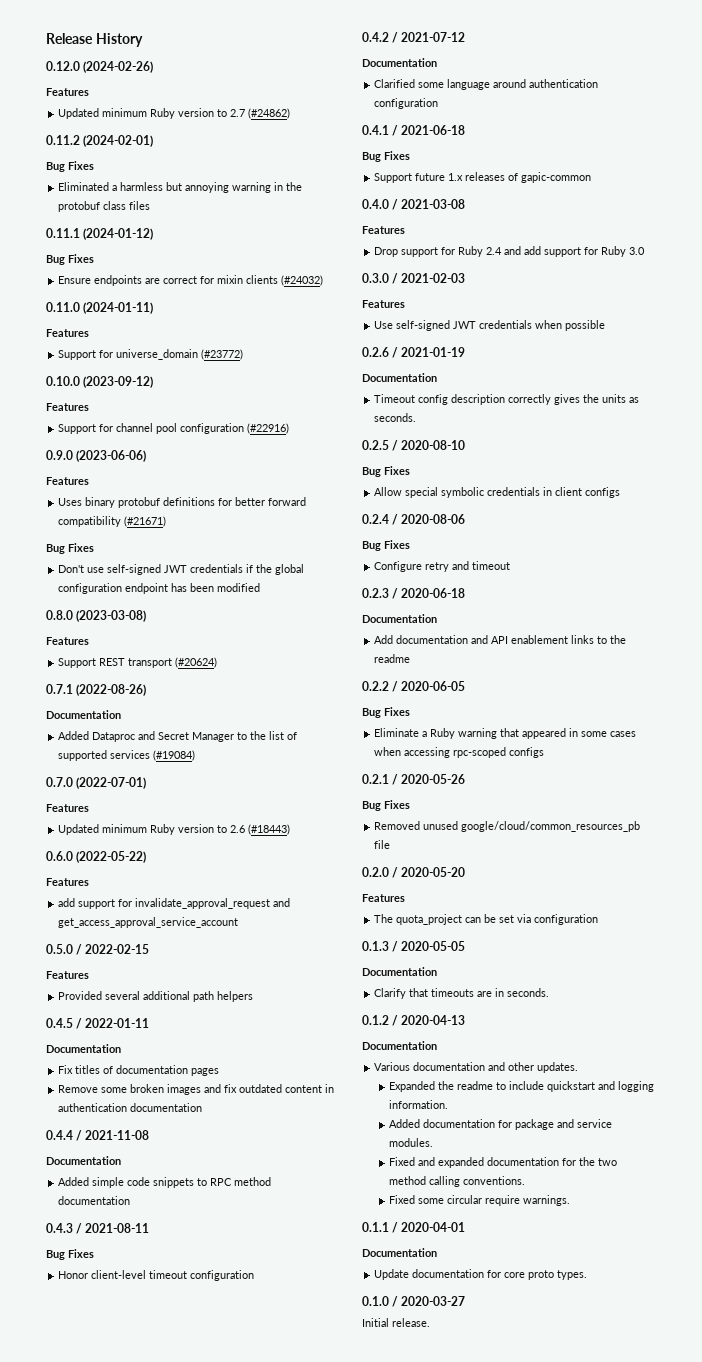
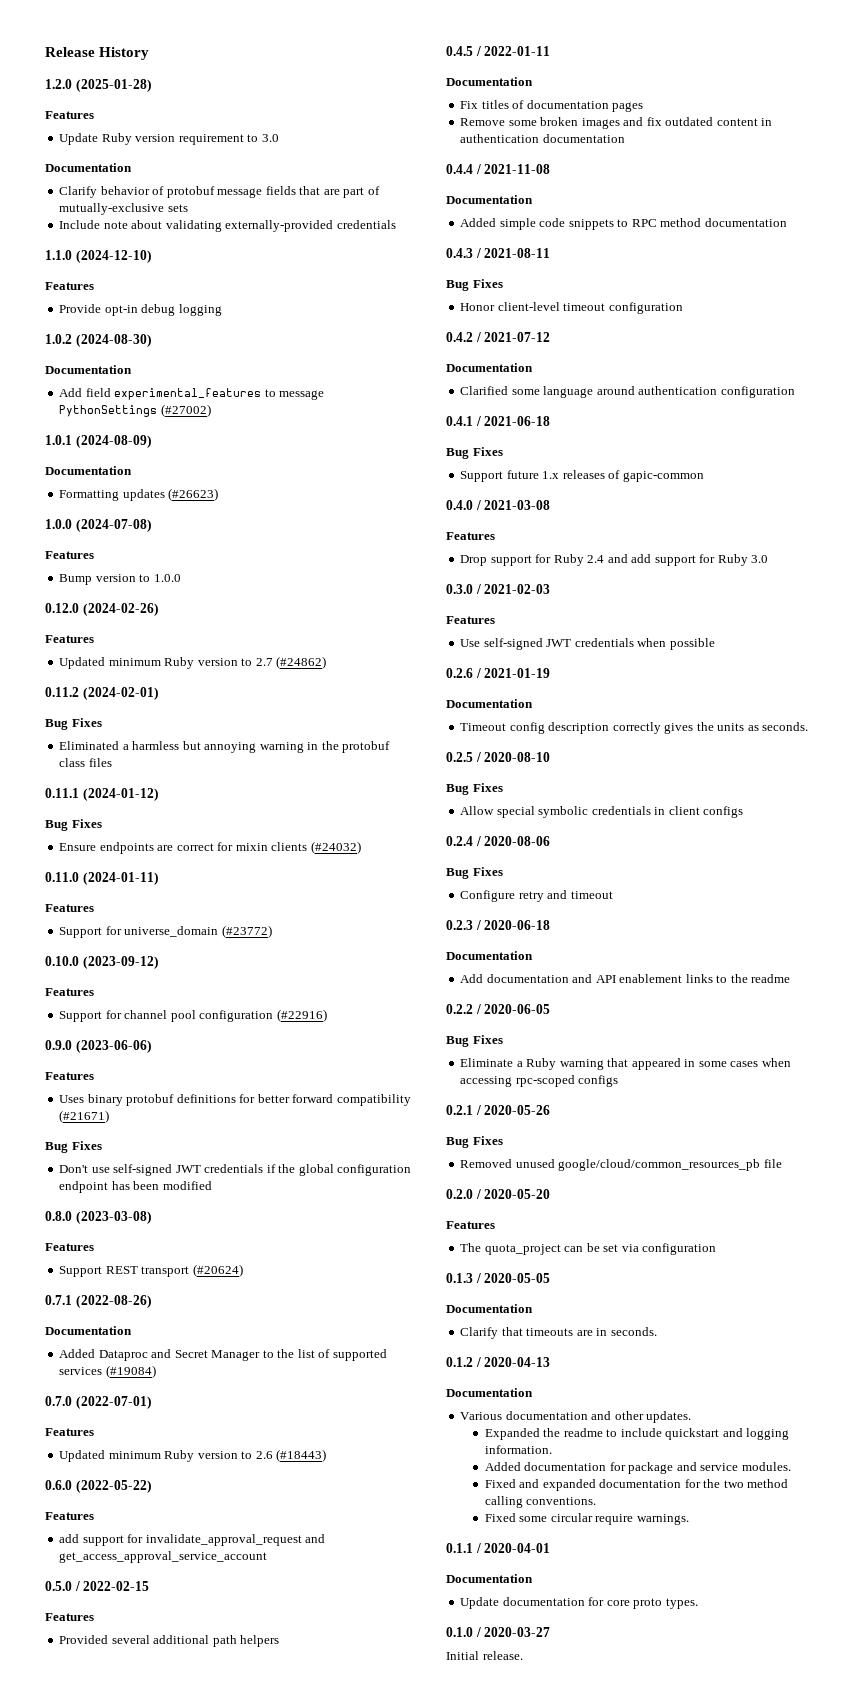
(143, 40) none -> [45,79,152,92] [45,111,94,119] [59,133,279,145] [45,163,132,172] [59,186,380,198] [59,203,188,215] [59,220,396,232] [45,250,152,263] [45,282,94,290] [59,304,222,316] [45,334,152,347] [45,365,132,374] [59,388,325,400] [59,404,211,417] [45,435,152,448] [45,466,132,475] [59,488,219,501] [45,519,152,532] [45,551,94,559] [59,574,181,585] // 1.2.0 (2025-01-28) // Features // Update Ruby version requirement to 3.0 // Documentation // Clarify behavior of protobuf message fields that are part of mutually-exclusive sets // Include note about validating externally-provided credentials // 1.1.0 (2024-12-10) // Features // Provide opt-in debug logging // 1.0.2 (2024-08-30) // Documentation // Add field experimental_features to message PythonSettings (#27002) // 1.0.1 (2024-08-09) // Documentation // Formatting updates (#26623) // 1.0.0 (2024-07-08) // Features // Bump version to 1.0.0

